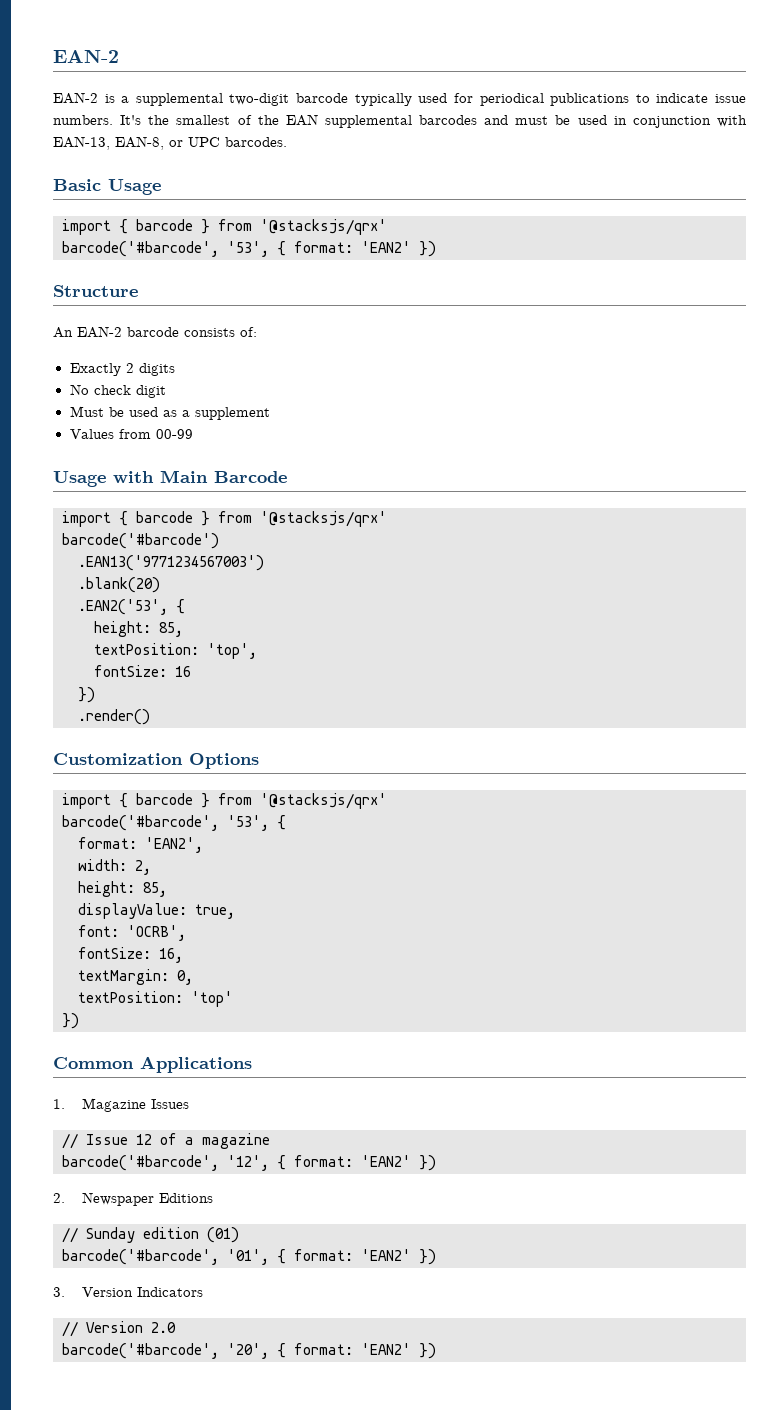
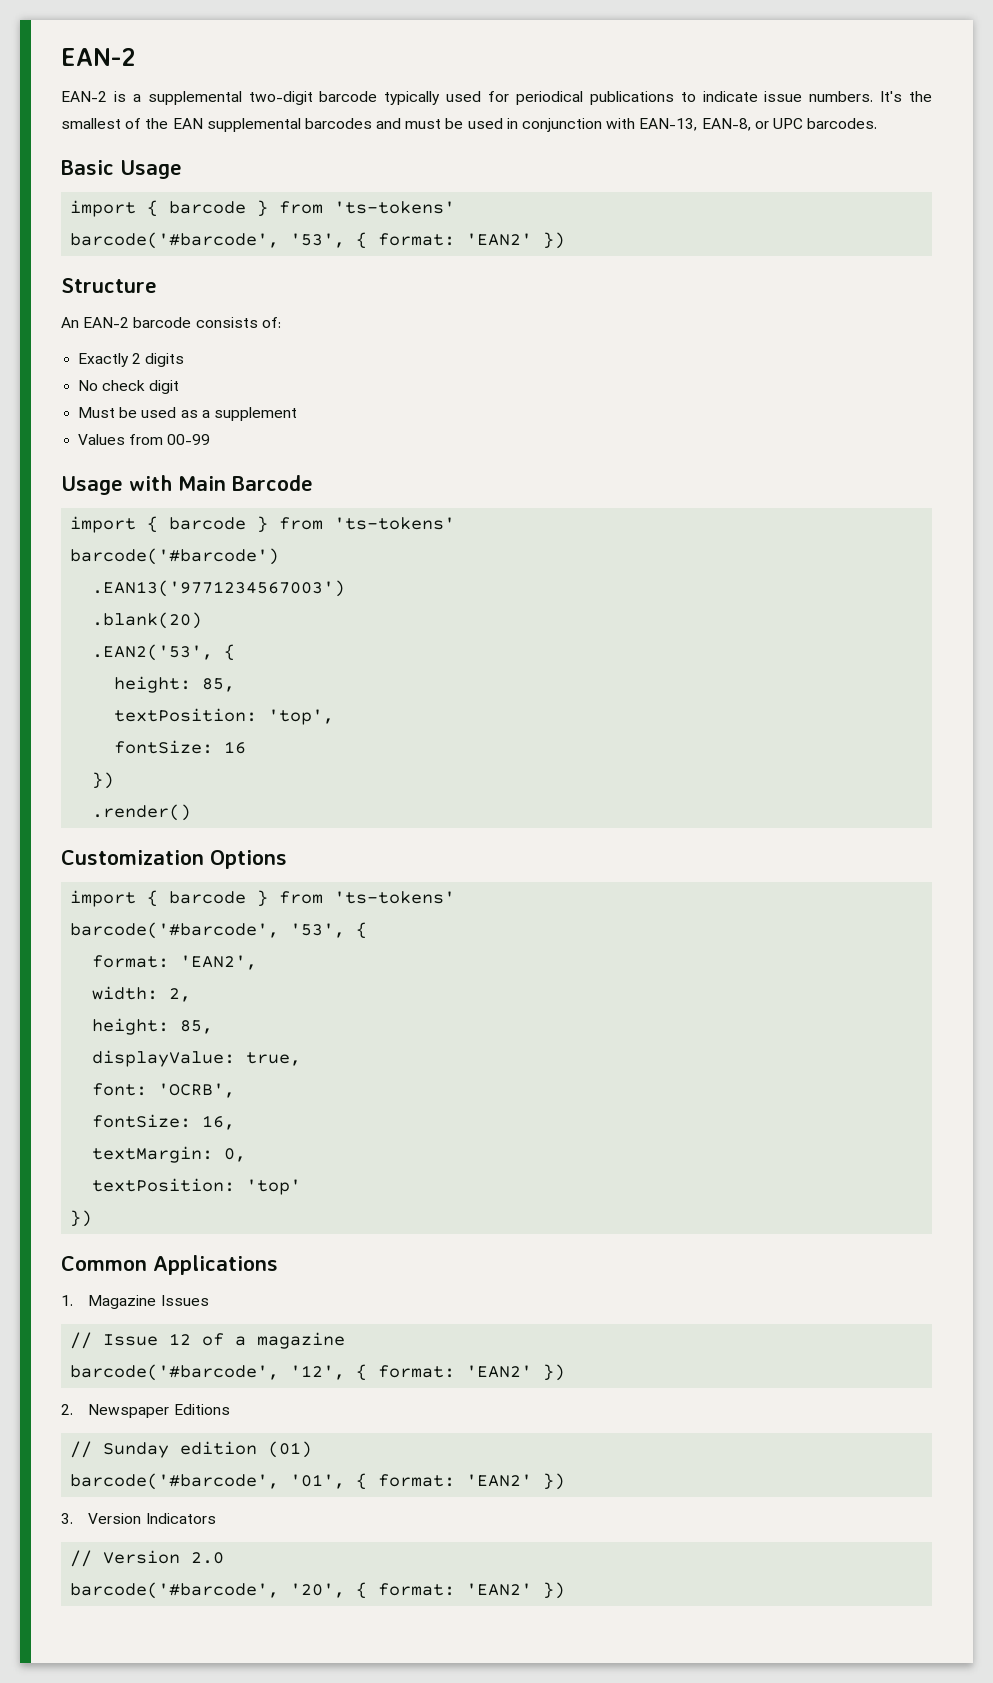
[260,219,387,235] '@stacksjs/qrx' -> [334,201,456,214] 'ts-tokens'
[260,511,387,527] '@stacksjs/qrx' -> [334,517,456,530] 'ts-tokens'
[260,793,387,809] '@stacksjs/qrx' -> [334,891,456,904] 'ts-tokens'

